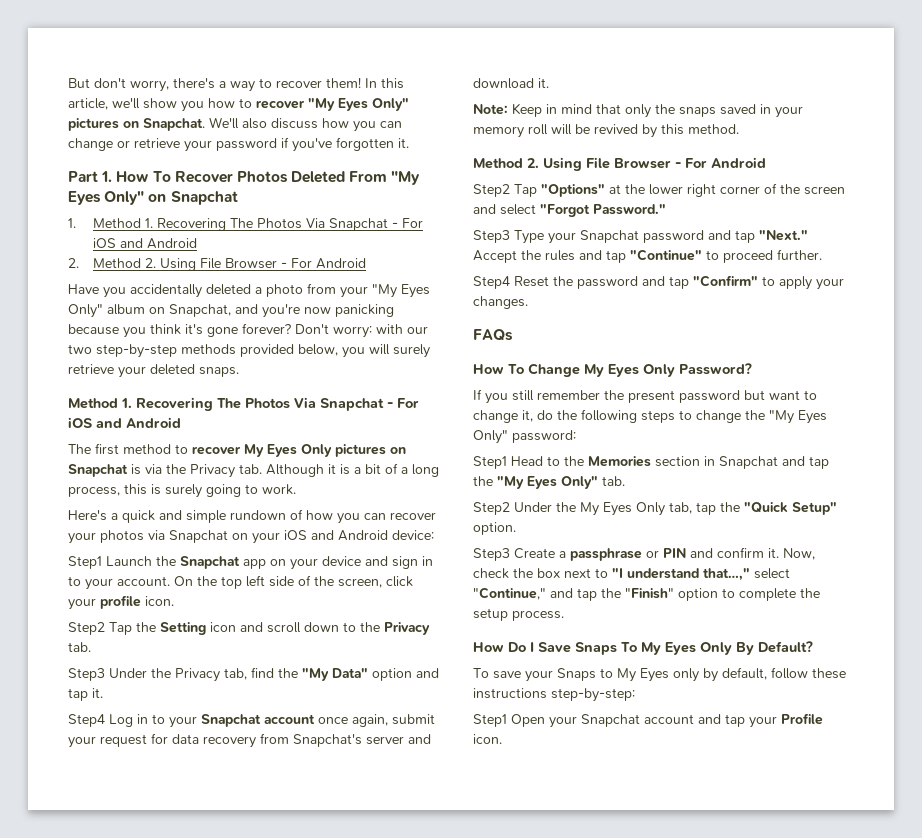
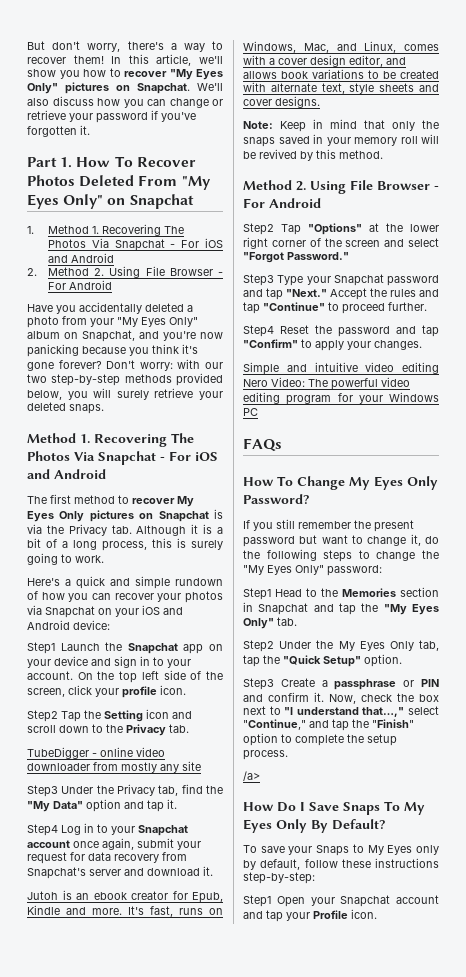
(91, 647) none -> [27,747,165,759] [27,761,201,773] // TubeDigger - online video downloader from mostly any site
(549, 83) none -> [27,890,223,903] [27,905,223,917] [243,41,439,53] [243,55,406,67] [243,69,439,79] [243,82,439,94] [243,96,320,108] // Jutoh is an ebook creator for Epub, Kindle and more. It's fast, runs on Windows, Mac, and Linux, comes with a cover design editor, and allows book variations to be created with alternate text, style sheets and cover designs.
(528, 302) none -> [243,362,439,375] [243,377,410,390] [243,392,439,405] [243,408,258,416] // Simple and intuitive video editing Nero Video: The powerful video editing program for your Windows PC
(564, 615) none -> [243,771,260,781] // /a>

